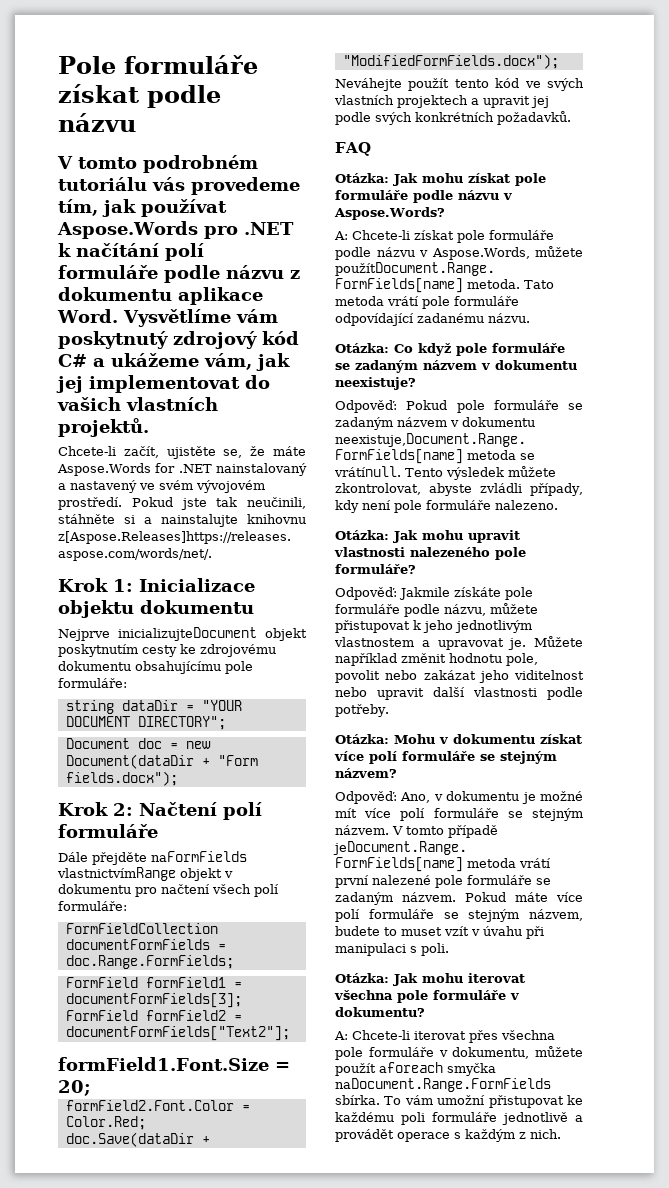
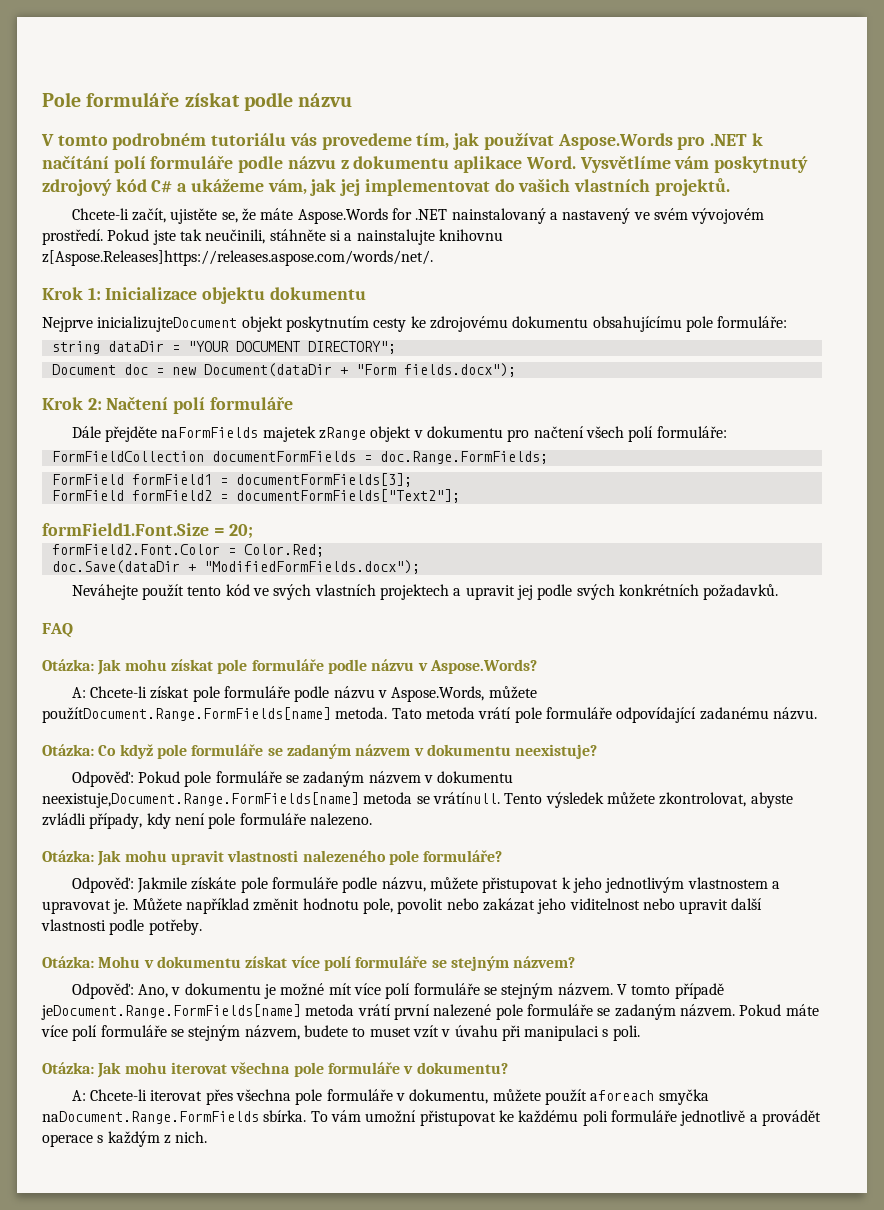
[57,867,176,881] vlastnictvímRange -> [262,426,366,442] majetek zRange

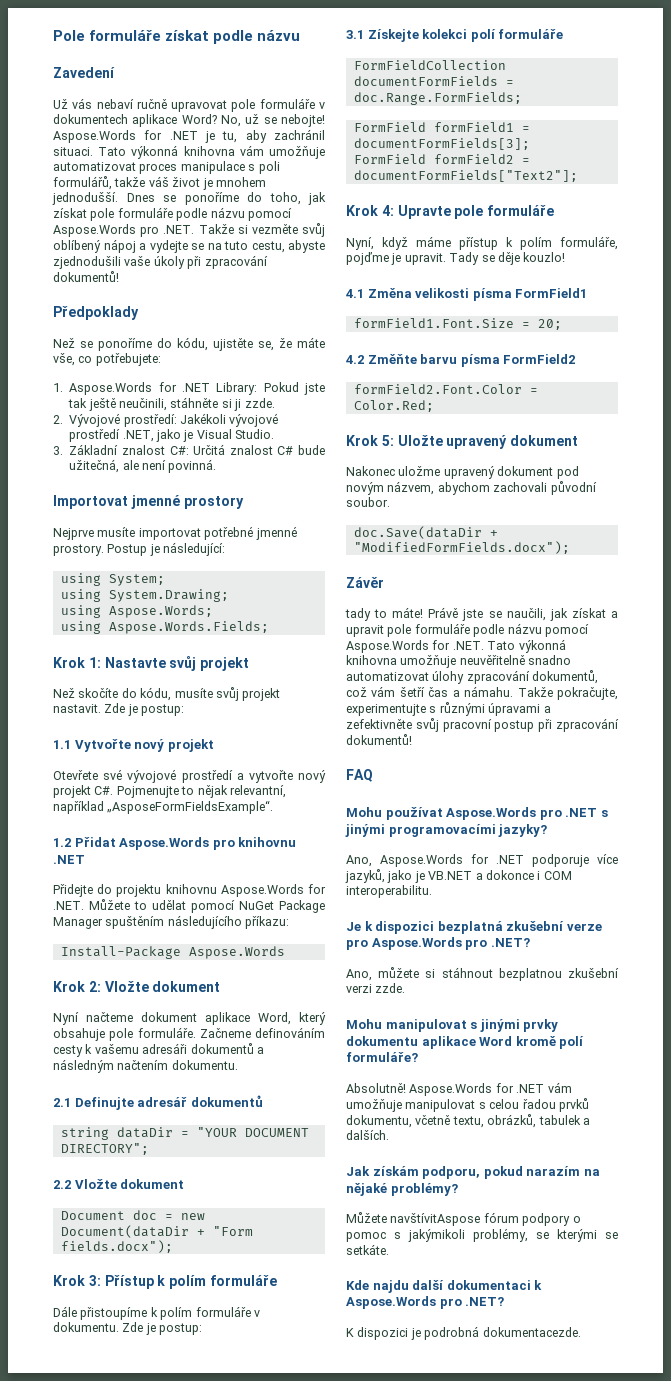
[41,132,763,150] [42,155,808,173] [42,178,730,196] [71,208,765,224] [42,229,103,245] V tomto podrobném tutoriálu vás provedeme tím, jak používat Aspose.Words pro .NET k načítání polí formuláře podle názvu z dokumentu aplikace Word. Vysvětlíme vám poskytnutý zdrojový kód C# a ukážeme vám, jak jej implementovat do vašich vlastních projektů. // Chcete-li začít, ujistěte se, že máte Aspose.Words for .NET nainstalovaný a nastavený ve svém vývojovém prostředí. -> [53,67,115,78] [53,98,325,112] [53,114,325,127] [53,129,325,143] [53,145,325,159] [53,161,280,174] [53,176,266,190] [52,192,326,205] [53,207,292,221] [53,223,325,237] [53,239,325,253] [53,255,268,269] [53,271,119,282] [53,306,139,320] [53,337,325,351] [53,353,161,366] [53,382,258,395] Zavedení // Už vás nebaví ručně upravovat pole formuláře v dokumentech aplikace Word? No, už se nebojte! Aspose.Words for .NET je tu, aby zachránil situaci. Tato výkonná knihovna vám umožňuje automatizovat proces manipulace s poli formulářů, takže váš život je mnohem jednodušší. Dnes se ponoříme do toho, jak získat pole formuláře podle názvu pomocí Aspose.Words pro .NET. Takže si vezměte svůj oblíbený nápoj a vydejte se na tuto cestu, abyste zjednodušili vaše úkoly při zpracování dokumentů! // Předpoklady // Než se ponoříme do kódu, ujistěte se, že máte vše, co potřebujete: // 1. Aspose.Words for .NET Library:
(202, 235) none -> [88,398,116,411] ještě
[344,229,503,245] [42,250,433,266] [42,287,366,304] [42,316,788,332] a nainstalujte knihovnu z[Aspose.Releases]https://releases.aspose.com/words/net/. // Krok 1: Inicializace objektu dokumentu // Nejprve inicializujteDocument objekt poskytnutím cesty ke zdrojovému dokumentu obsahujícímu pole formuláře: -> [234,398,275,411] [53,413,279,427] [69,429,275,442] [53,444,325,455] [69,459,217,473] [53,495,244,509] [53,526,297,540] [53,542,226,556] [60,573,165,586] [60,589,229,602] [60,605,213,618] [60,621,269,634] [53,656,250,671] [53,687,281,701] [53,703,185,716] [53,739,214,752] [53,769,326,783] [53,785,286,798] [53,800,274,814] [53,837,297,850] [53,855,85,864] [53,884,326,897] [53,899,325,913] [53,915,290,929] [60,946,285,959] [53,981,221,992] [53,1012,326,1025] [53,1027,325,1041] [53,1043,264,1057] [53,1059,238,1073] [53,1095,263,1110] ji zzde. // 2. Vývojové prostředí: Jakékoli vývojové prostředí .NET, jako je Visual Studio. // 3. Základní znalost C#: Určitá znalost C# bude užitečná, ale není povinná. // Importovat jmenné prostory // Nejprve musíte importovat potřebné jmenné prostory. Postup je následující: // using System; // using System.Drawing; // using Aspose.Words; // using Aspose.Words.Fields; // Krok 1: Nastavte svůj projekt // Než skočíte do kódu, musíte svůj projekt nastavit. Zde je postup: // 1.1 Vytvořte nový projekt // Otevřete své vývojové prostředí a vytvořte nový projekt C#. Pojmenujte to nějak relevantní, například „AsposeFormFieldsExample“. // 1.2 Přidat Aspose.Words pro knihovnu .NET // Přidejte do projektu knihovnu Aspose.Words for .NET. Můžete to udělat pomocí NuGet Package Manager spuštěním následujícího příkazu: // Install-Package Aspose.Words // Krok 2: Vložte dokument // Nyní načteme dokument aplikace Word, který obsahuje pole formuláře. Začneme definováním cesty k vašemu adresáři dokumentů a následným načtením dokumentu. // 2.1 Definujte adresář dokumentů
(396, 347) none -> [53,1179,185,1189] // 2.2 Vložte dokument
[87,396,293,414] [71,426,727,442] 2: Načtení polí formuláře // Dále přejděte naFormFields majetek zRange objekt v dokumentu pro načtení všech polí formuláře: -> [88,1275,277,1289] [53,1306,260,1320] [53,1322,203,1335] [346,29,564,42] 3: Přístup k polím formuláře // Dále přistoupíme k polím formuláře v dokumentu. Zde je postup: // 3.1 Získejte kolekci polí formuláře
[42,523,254,539] [51,544,324,557] [51,560,420,574] [71,584,779,600] [42,623,73,638] [42,659,537,675] [71,686,537,702] [42,707,817,723] [42,744,598,759] [71,771,514,787] [42,792,793,808] [42,813,372,829] [42,850,503,866] [71,877,780,893] [42,898,763,914] [41,919,202,935] [42,956,576,971] [71,983,724,999] [41,1004,819,1020] [41,1025,640,1041] [42,1062,508,1078] [71,1089,709,1105] [42,1110,821,1126] [42,1131,208,1147] formField1.Font.Size = 20; // formField2.Font.Color = Color.Red; // doc.Save(dataDir + "ModifiedFormFields.docx"); // Neváhejte použít tento kód ve svých vlastních projektech a upravit jej podle svých konkrétních požadavků. // FAQ // Otázka: Jak mohu získat pole formuláře podle názvu v Aspose.Words? // A: Chcete-li získat pole formuláře podle názvu v Aspose.Words, můžete použítDocument.Range.FormFields[name] metoda. Tato metoda vrátí pole formuláře odpovídající zadanému názvu. // Otázka: Co když pole formuláře se zadaným názvem v dokumentu neexistuje? // Odpověď: Pokud pole formuláře se zadaným názvem v dokumentu neexistuje,Document.Range.FormFields[name] metoda se vrátínull. Tento výsledek můžete zkontrolovat, abyste zvládli případy, kdy není pole formuláře nalezeno. // Otázka: Jak mohu upravit vlastnosti nalezeného pole formuláře? // Odpověď: Jakmile získáte pole formuláře podle názvu, můžete přistupovat k jeho jednotlivým vlastnostem a upravovat je. Můžete například změnit hodnotu pole, povolit nebo zakázat jeho viditelnost nebo upravit další vlastnosti podle potřeby. // Otázka: Mohu v dokumentu získat více polí formuláře se stejným názvem? // Odpověď: Ano, v dokumentu je možné mít více polí formuláře se stejným názvem. V tomto případě jeDocument.Range.FormFields[name] metoda vrátí první nalezené pole formuláře se zadaným názvem. Pokud máte více polí formuláře se stejným názvem, budete to muset vzít v úvahu při manipulaci s poli. // Otázka: Jak mohu iterovat všechna pole formuláře v dokumentu? // A: Chcete-li iterovat přes všechna pole formuláře v dokumentu, můžete použít aforeach smyčka naDocument.Range.FormFields sbírka. To vám umožní přistupovat ke každému poli formuláře jednotlivě a provádět operace s každým z nich. -> [346,205,555,219] [346,236,618,250] [346,252,566,265] [346,287,588,301] [353,318,562,330] [346,353,576,367] [353,384,538,394] [353,400,434,412] [346,435,579,449] [346,466,579,479] [346,481,597,495] [346,497,390,507] [353,526,498,539] [353,541,570,554] [346,576,384,588] [345,607,618,621] [346,623,589,637] [346,639,566,653] [346,655,572,668] [346,670,599,684] [346,686,618,700] [346,702,551,716] [346,718,619,732] [346,734,412,745] [346,769,373,782] [346,807,608,820] [345,824,548,837] [346,854,618,867] [345,869,572,883] [346,885,432,898] [346,920,602,934] [346,937,530,950] [346,967,619,981] [346,983,406,993] [346,1019,559,1032] [346,1035,585,1049] [346,1052,418,1062] [346,1082,572,1096] [346,1098,589,1112] [346,1114,590,1128] [346,1130,389,1140] [346,1166,600,1179] [346,1182,458,1196] [346,1212,581,1226] [346,1228,618,1242] [346,1244,389,1255] [346,1279,543,1293] [346,1296,505,1309] [346,1326,581,1340] Krok 4: Upravte pole formuláře // Nyní, když máme přístup k polím formuláře, pojďme je upravit. Tady se děje kouzlo! // 4.1 Změna velikosti písma FormField1 // formField1.Font.Size = 20; // 4.2 Změňte barvu písma FormField2 // formField2.Font.Color = Color.Red; // Krok 5: Uložte upravený dokument // Nakonec uložme upravený dokument pod novým názvem, abychom zachovali původní soubor. // doc.Save(dataDir + "ModifiedFormFields.docx"); // Závěr // tady to máte! Právě jste se naučili, jak získat a upravit pole formuláře podle názvu pomocí Aspose.Words for .NET. Tato výkonná knihovna umožňuje neuvěřitelně snadno automatizovat úlohy zpracování dokumentů, což vám šetří čas a námahu. Takže pokračujte, experimentujte s různými úpravami a zefektivněte svůj pracovní postup při zpracování dokumentů! // FAQ // Mohu používat Aspose.Words pro .NET s jinými programovacími jazyky? // Ano, Aspose.Words for .NET podporuje více jazyků, jako je VB.NET a dokonce i COM interoperabilitu. // Je k dispozici bezplatná zkušební verze pro Aspose.Words pro .NET? // Ano, můžete si stáhnout bezplatnou zkušební verzi zzde. // Mohu manipulovat s jinými prvky dokumentu aplikace Word kromě polí formuláře? // Absolutně! Aspose.Words for .NET vám umožňuje manipulovat s celou řadou prvků dokumentu, včetně textu, obrázků, tabulek a dalších. // Jak získám podporu, pokud narazím na nějaké problémy? // Můžete navštívitAspose fórum podpory o pomoc s jakýmikoli problémy, se kterými se setkáte. // Kde najdu další dokumentaci k Aspose.Words pro .NET? // K dispozici je podrobná dokumentacezde.

